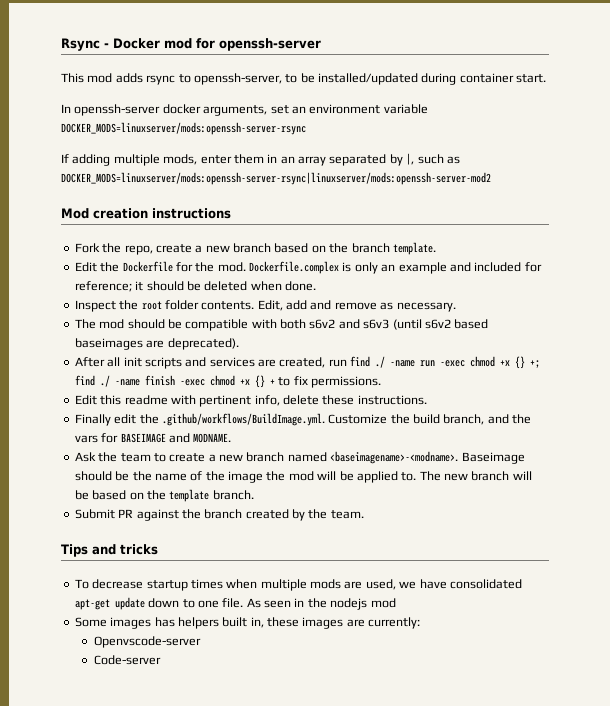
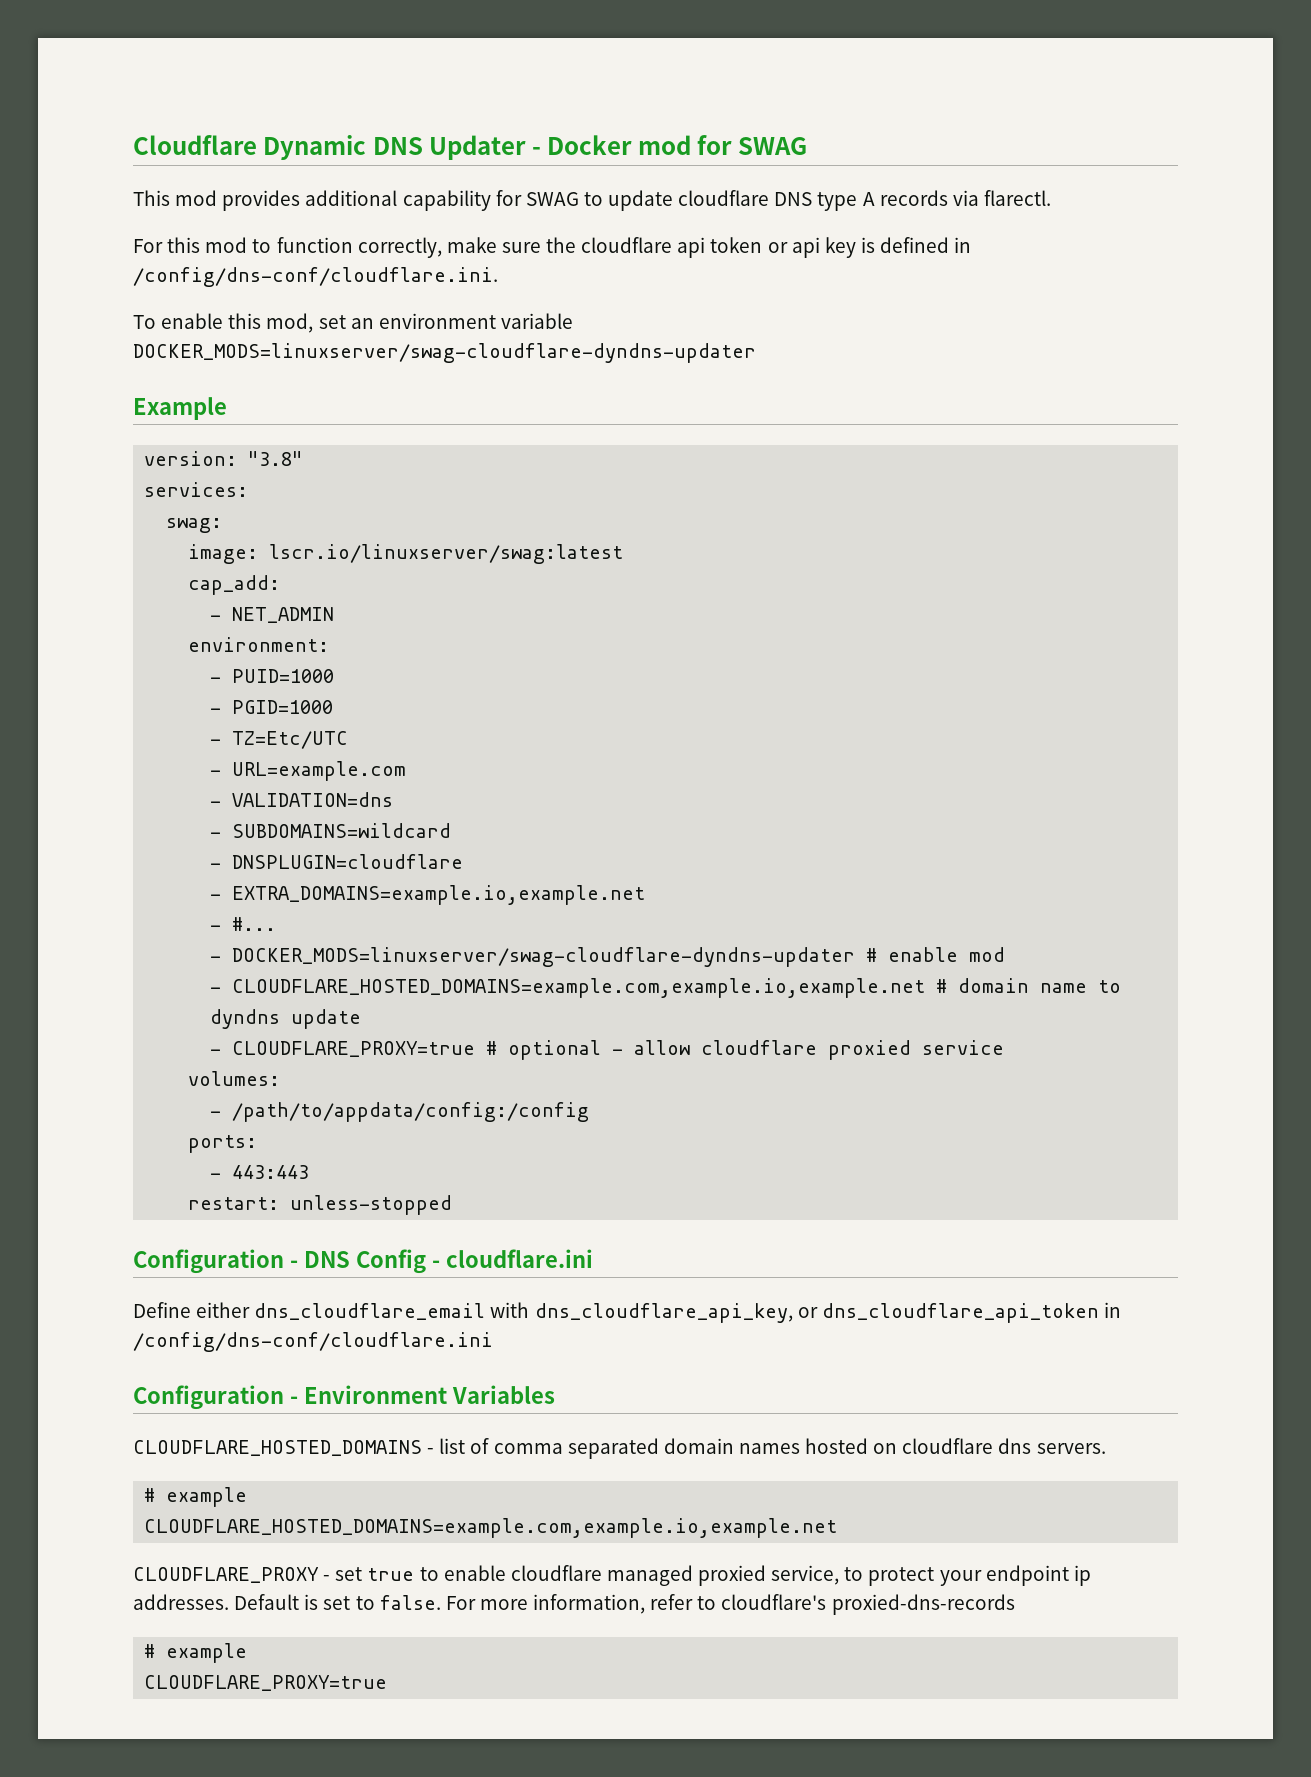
[61,38,100,51] Rsync -> [133,135,527,160] Cloudflare Dynamic DNS Updater
[219,38,321,51] openssh-server -> [737,137,807,155] SWAG
[115,73,547,85] [61,104,428,116] [61,122,306,135] [61,153,460,166] [61,172,491,185] [61,208,231,219] [74,242,436,255] [74,261,542,274] [74,281,316,292] [74,300,456,312] [74,319,489,331] [74,338,239,350] [74,356,541,369] [74,375,381,388] [74,395,427,407] [74,413,532,426] [74,433,232,443] [74,451,525,464] [74,471,532,483] [74,489,254,502] [74,509,364,521] [61,544,158,557] [74,579,522,591] [74,597,396,610] [74,617,421,629] [93,636,201,648] [93,655,161,665] adds rsync to openssh-server, to be installed/updated during container start. // In openssh-server docker arguments, set an environment variable DOCKER_MODS=linuxserver/mods:openssh-server-rsync // If adding multiple mods, enter them in an array separated by |, such as DOCKER_MODS=linuxserver/mods:openssh-server-rsync|linuxserver/mods:openssh-server-mod2 // Mod creation instructions // Fork the repo, create a new branch based on the branch template. // Edit the Dockerfile for the mod. Dockerfile.complex is only an example and included for reference; it should be deleted when done. // Inspect the root folder contents. Edit, add and remove as necessary. // The mod should be compatible with both s6v2 and s6v3 (until s6v2 based baseimages are deprecated). // After all init scripts and services are created, run find ./ -name run -exec chmod +x {} +; find ./ -name finish -exec chmod +x {} + to fix permissions. // Edit this readme with pertinent info, delete these instructions. // Finally edit the .github/workflows/BuildImage.yml. Customize the build branch, and the vars for BASEIMAGE and MODNAME. // Ask the team to create a new branch named <baseimagename>-<modname>. Baseimage should be the name of the image the mod will be applied to. The new branch will be based on the template branch. // Submit PR against the branch created by the team. // Tips and tricks // To decrease startup times when multiple mods are used, we have consolidated apt-get update down to one file. As seen in the nodejs mod // Some images has helpers built in, these images are currently: // Openvscode-server // Code-server -> [222,190,1051,211] [133,237,972,258] [133,267,498,287] [133,313,573,333] [133,343,756,363] [133,397,227,420] [144,451,304,466] [144,482,249,497] [166,518,223,533] [188,544,624,564] [188,575,281,595] [210,607,335,623] [188,637,330,652] [210,669,335,683] [210,700,334,714] [210,731,349,749] [210,761,407,781] [210,792,394,807] [210,823,452,838] [210,854,464,869] [210,885,646,905] [210,917,277,931] [210,947,1006,967] [210,978,1122,998] [210,1009,362,1029] [210,1040,1005,1060] [188,1071,281,1086] [210,1102,590,1122] [188,1135,258,1153] [210,1165,310,1179] [188,1195,453,1215] [133,1249,593,1274] [133,1302,1121,1323] [133,1332,493,1352] [133,1385,555,1410] [133,1438,1106,1459] [144,1487,248,1507] [144,1518,838,1538] [133,1565,1091,1586] [133,1594,1015,1615] [144,1643,248,1663] [144,1675,388,1691] provides additional capability for SWAG to update cloudflare DNS type A records via flarectl. // For this mod to function correctly, make sure the cloudflare api token or api key is defined in /config/dns-conf/cloudflare.ini. // To enable this mod, set an environment variable DOCKER_MODS=linuxserver/swag-cloudflare-dyndns-updater // Example // version: "3.8" // services: // swag: // image: lscr.io/linuxserver/swag:latest // cap_add: // - NET_ADMIN // environment: // - PUID=1000 // - PGID=1000 // - TZ=Etc/UTC // - URL=example.com // - VALIDATION=dns // - SUBDOMAINS=wildcard // - DNSPLUGIN=cloudflare // - EXTRA_DOMAINS=example.io,example.net // - #... // - DOCKER_MODS=linuxserver/swag-cloudflare-dyndns-updater # enable mod // - CLOUDFLARE_HOSTED_DOMAINS=example.com,example.io,example.net # domain name to dyndns update // - CLOUDFLARE_PROXY=true # optional - allow cloudflare proxied service // volumes: // - /path/to/appdata/config:/config // ports: // - 443:443 // restart: unless-stopped // Configuration - DNS Config - cloudflare.ini // Define either dns_cloudflare_email with dns_cloudflare_api_key, or dns_cloudflare_api_token in /config/dns-conf/cloudflare.ini // Configuration - Environment Variables // CLOUDFLARE_HOSTED_DOMAINS - list of comma separated domain names hosted on cloudflare dns servers. // # example // CLOUDFLARE_HOSTED_DOMAINS=example.com,example.io,example.net // CLOUDFLARE_PROXY - set true to enable cloudflare managed proxied service, to protect your endpoint ip addresses. Default is set to false. For more information, refer to cloudflare's proxied-dns-records // # example // CLOUDFLARE_PROXY=true

